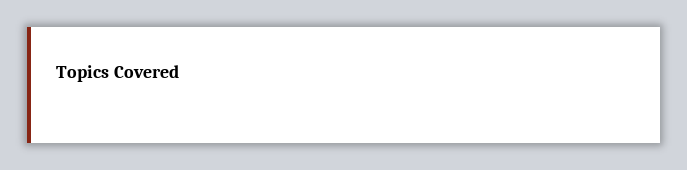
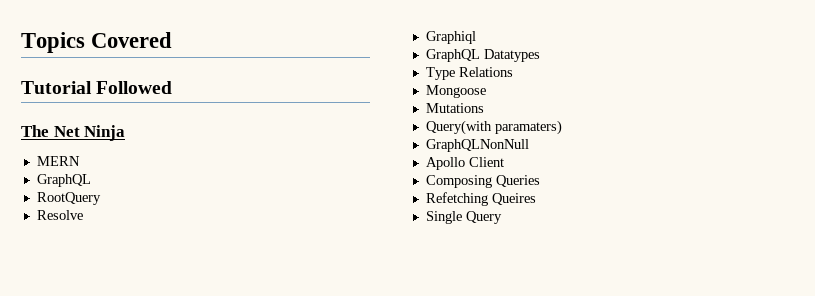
(179, 71) none -> [21,81,173,94] [21,125,126,141] [36,156,80,166] [36,174,91,187] [36,192,101,205] [36,210,83,220] [425,31,476,44] [425,49,540,62] [425,67,513,80] [425,85,486,98] [425,103,484,113] [425,120,562,135] [425,139,529,152] [425,157,504,170] [425,175,540,188] [425,192,536,206] [425,211,502,224] // Tutorial Followed // The Net Ninja // MERN // GraphQL // RootQuery // Resolve // Graphiql // GraphQL Datatypes // Type Relations // Mongoose // Mutations // Query(with paramaters) // GraphQLNonNull // Apollo Client // Composing Queries // Refetching Queires // Single Query

